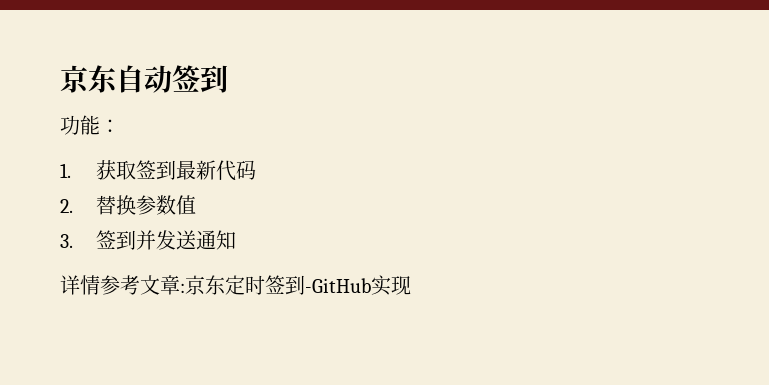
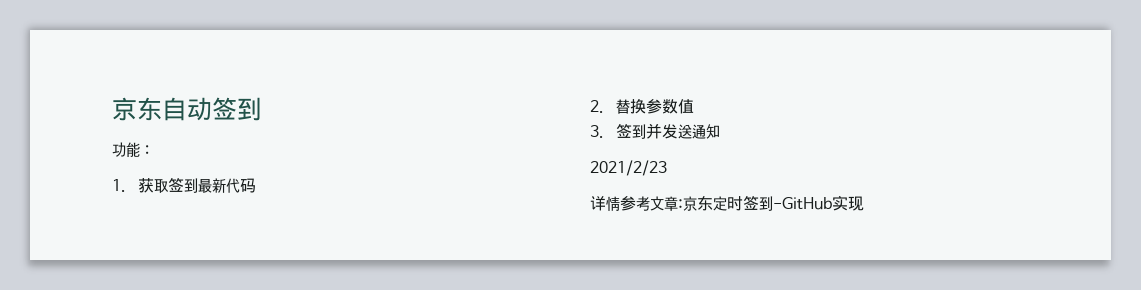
(236, 240) none -> [590,160,667,176] // 2021/2/23

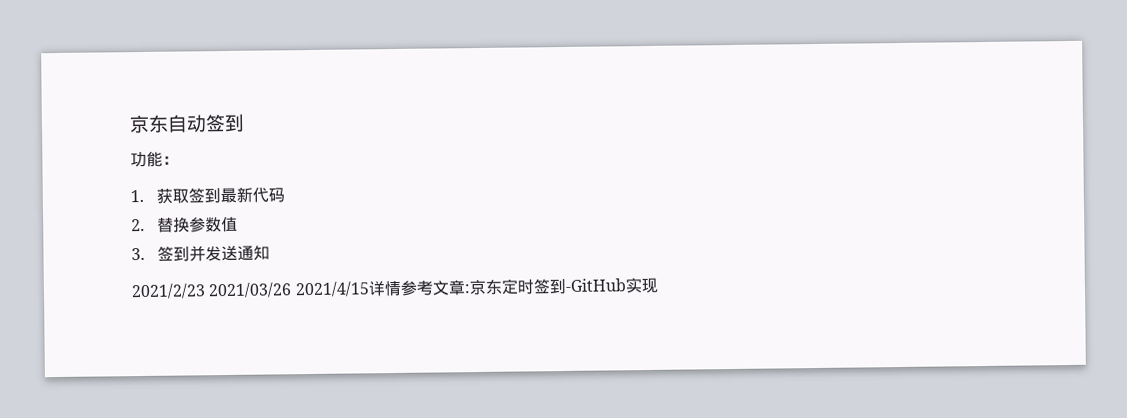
(667, 168) // -> [208,281,370,299] 2021/03/26 2021/4/15

